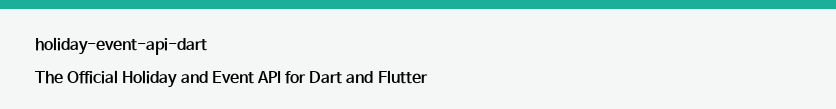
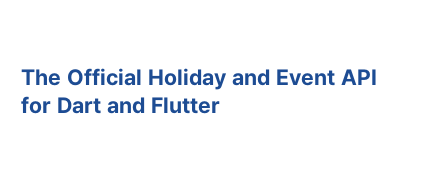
[35,37,207,55] holiday-event-api-dart // -> (21, 77) none

